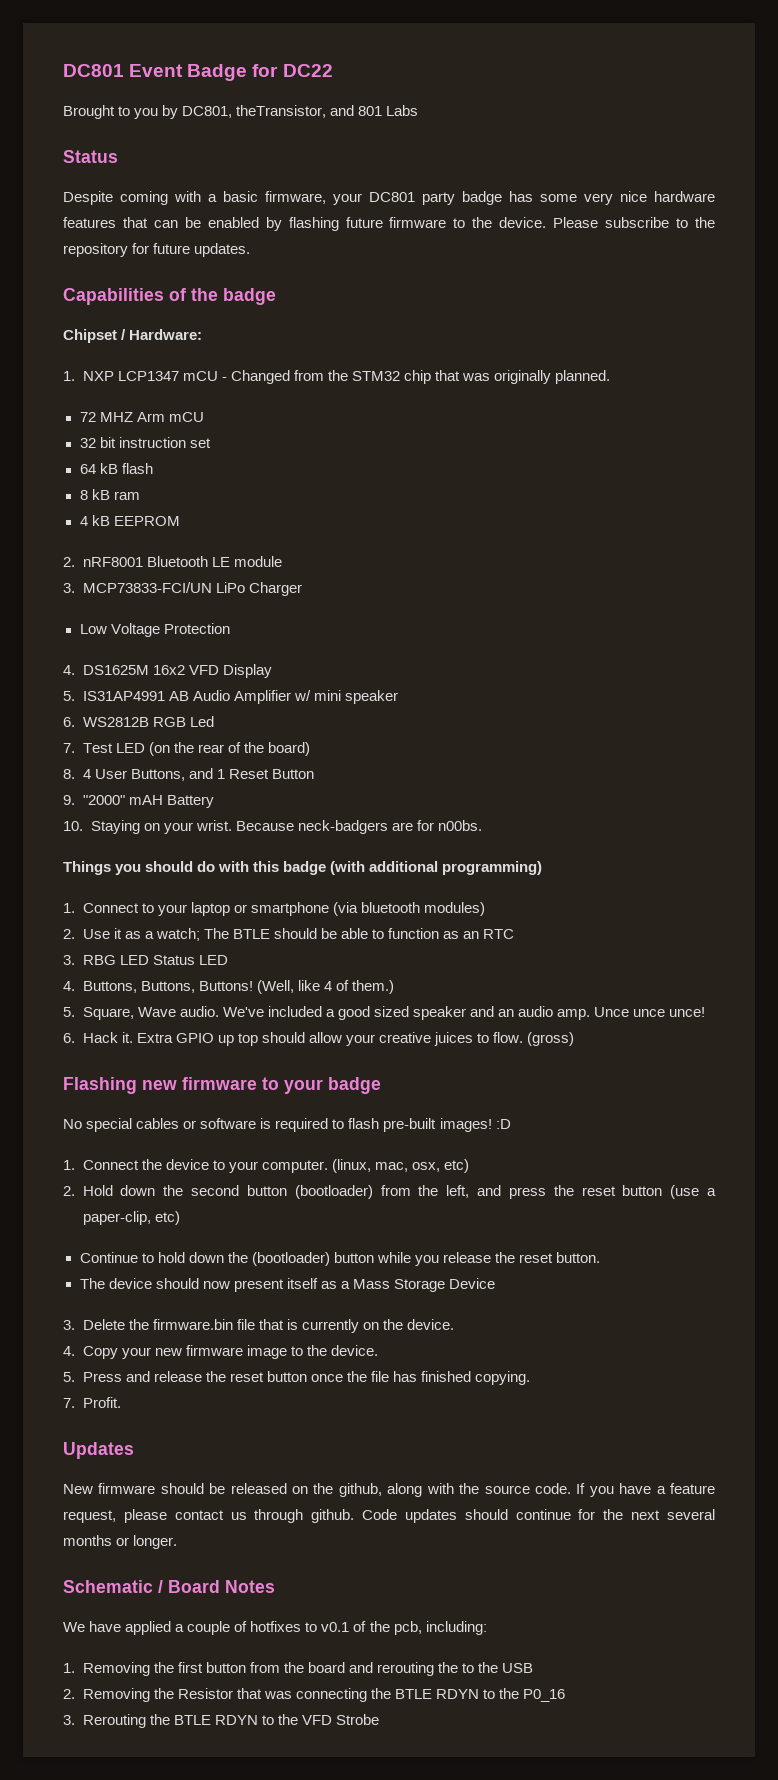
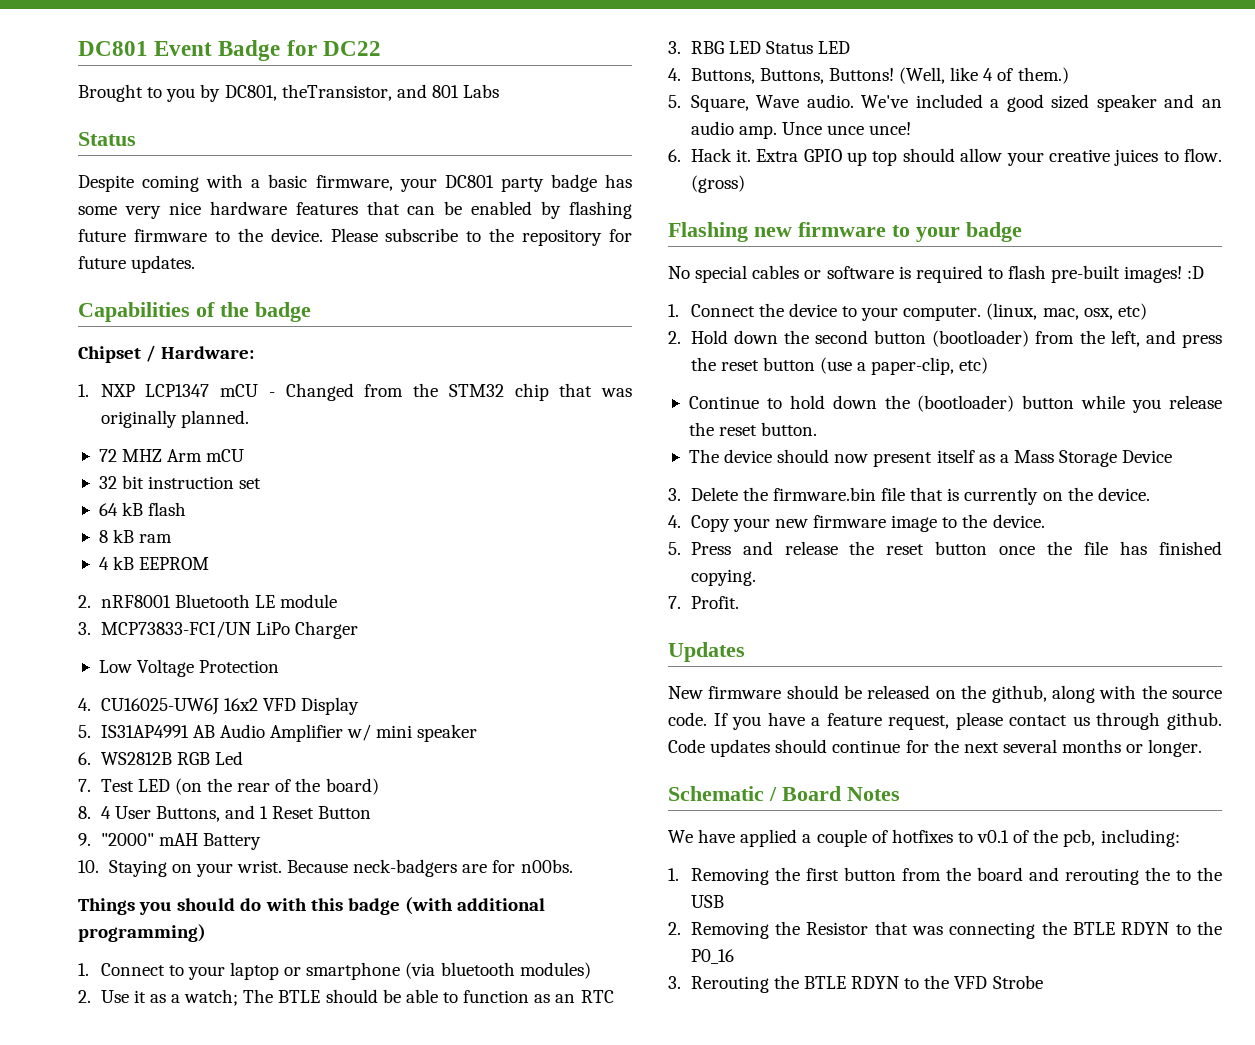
[82,665,149,675] DS1625M -> [100,698,219,715] CU16025-UW6J

